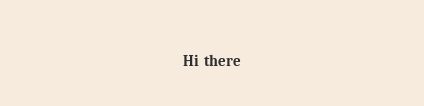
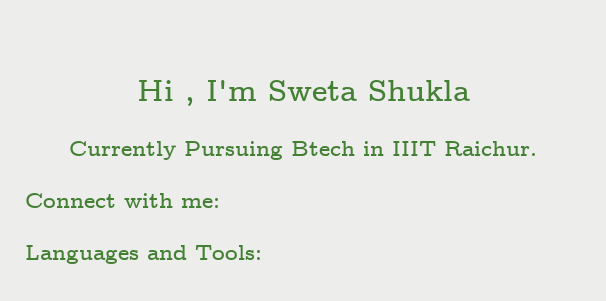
[203,54,241,66] there -> [184,80,470,106] [69,141,537,160] [25,193,220,208] [25,245,262,264] , I'm Sweta Shukla // Currently Pursuing Btech in IIIT Raichur. // Connect with me: // Languages and Tools:

